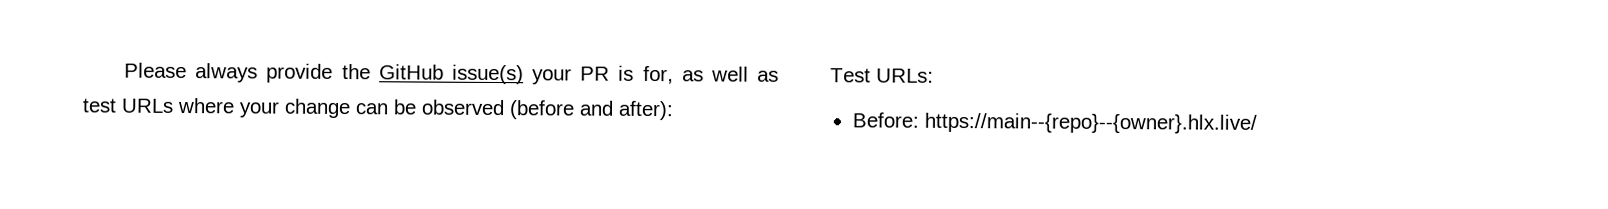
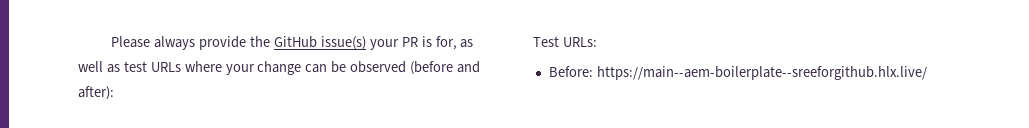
[923,112,1257,134] https://main--{repo}--{owner}.hlx.live/ -> [596,66,927,80] https://main--aem-boilerplate--sreeforgithub.hlx.live/

